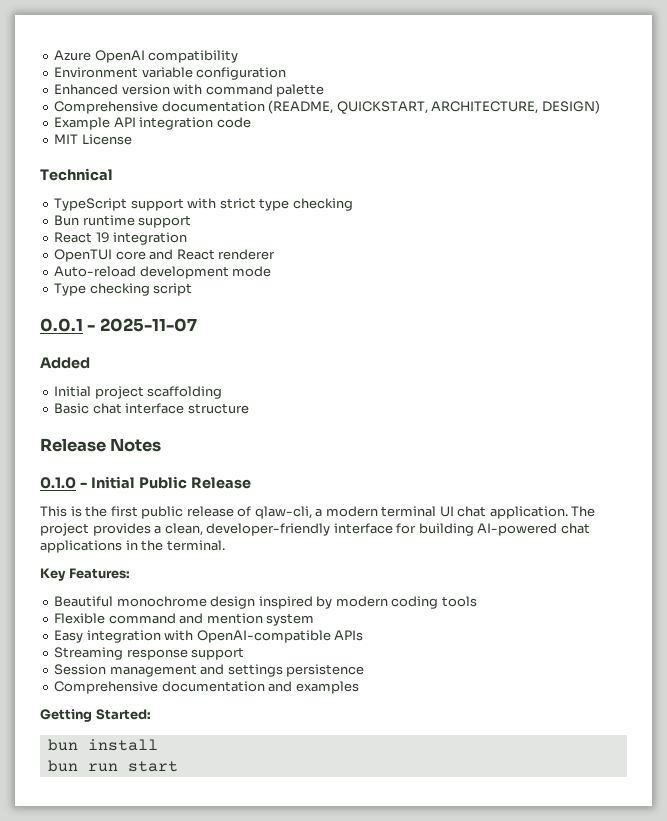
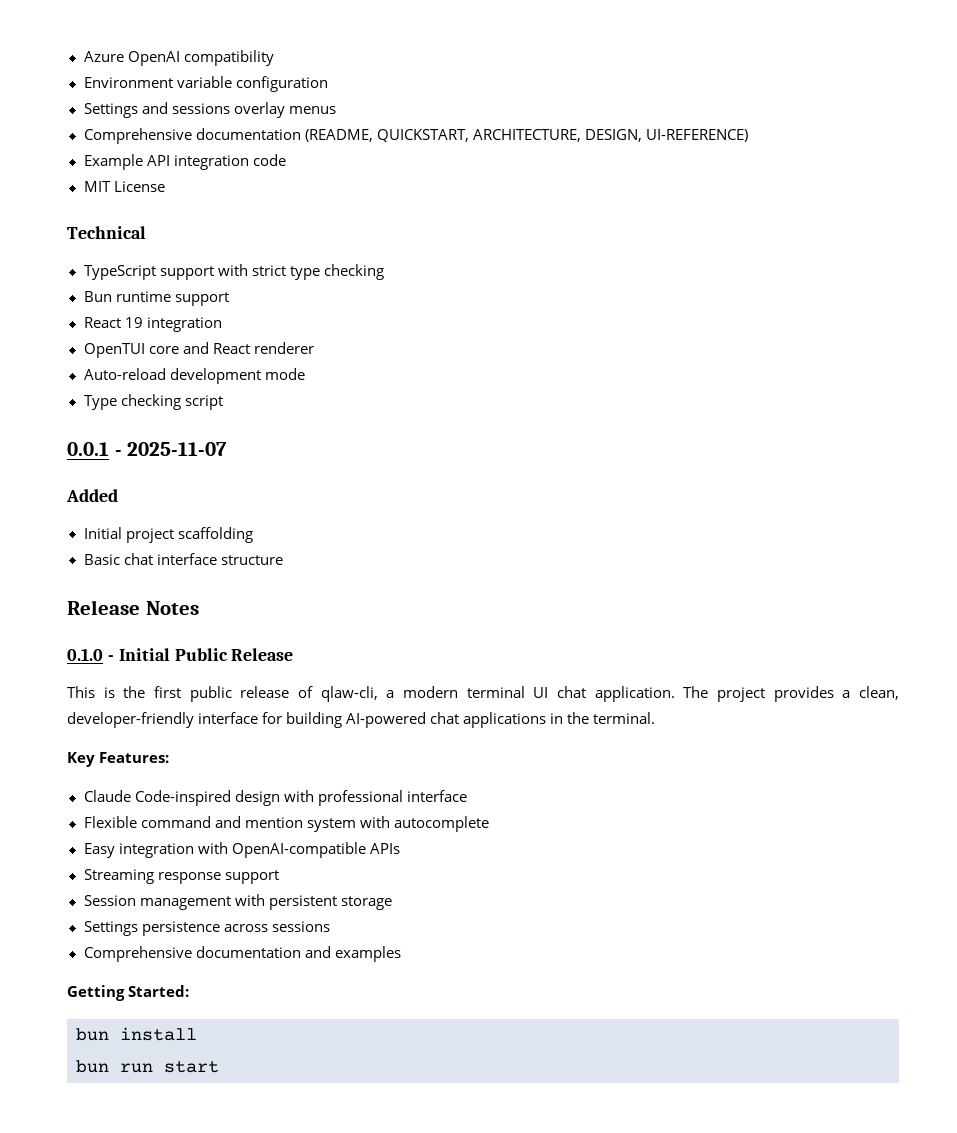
[54,84,325,97] Enhanced version with command palette -> [83,102,336,118] Settings and sessions overlay menus
[541,100,600,114] DESIGN) -> [584,129,748,142] DESIGN, UI-REFERENCE)
[54,596,477,609] Beautiful monochrome design inspired by modern coding tools -> [83,790,467,806] Claude Code-inspired design with professional interface
(315, 619) none -> [359,816,489,832] with autocomplete
[200,664,283,677] and settings -> [234,894,392,910] [83,921,138,936] with persistent storage // Settings
(365, 670) none -> [223,921,330,932] across sessions

